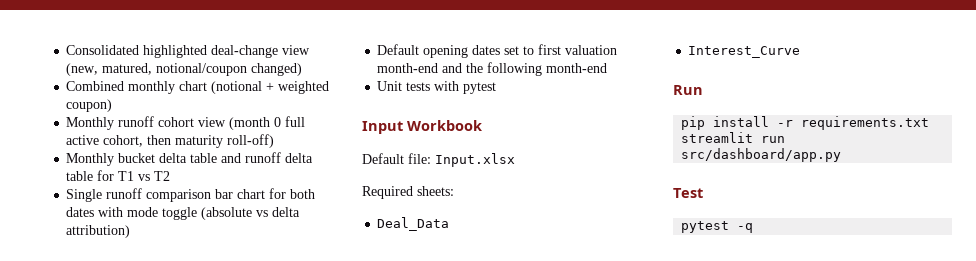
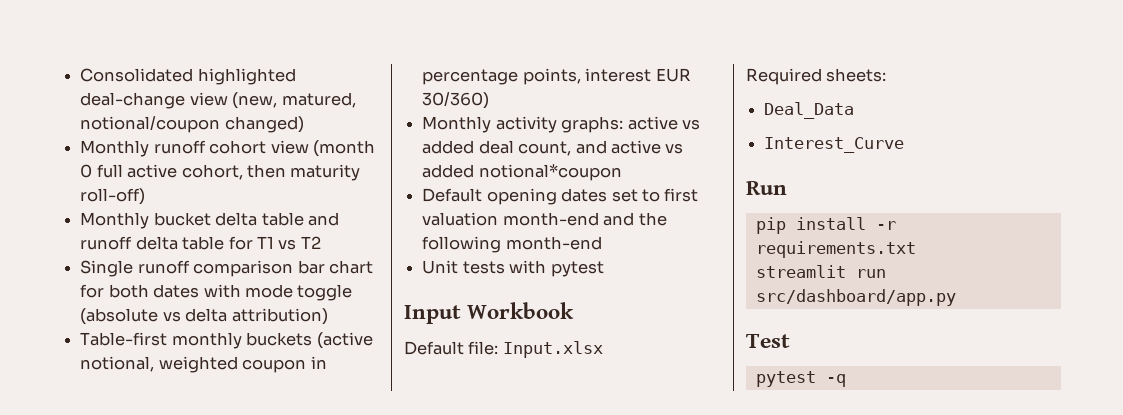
[66,81,330,94] [66,99,113,112] // Combined monthly chart (notional + weighted coupon) -> (304, 124) none
(131, 231) none -> [80,332,373,349] [80,356,327,373] [422,68,691,85] [422,92,490,109] [422,116,700,133] [422,140,684,156] [422,164,622,181] // Table-first monthly buckets (active notional, weighted coupon in percentage points, interest EUR 30/360) // Monthly activity graphs: active vs added deal count, and active vs added notional*coupon

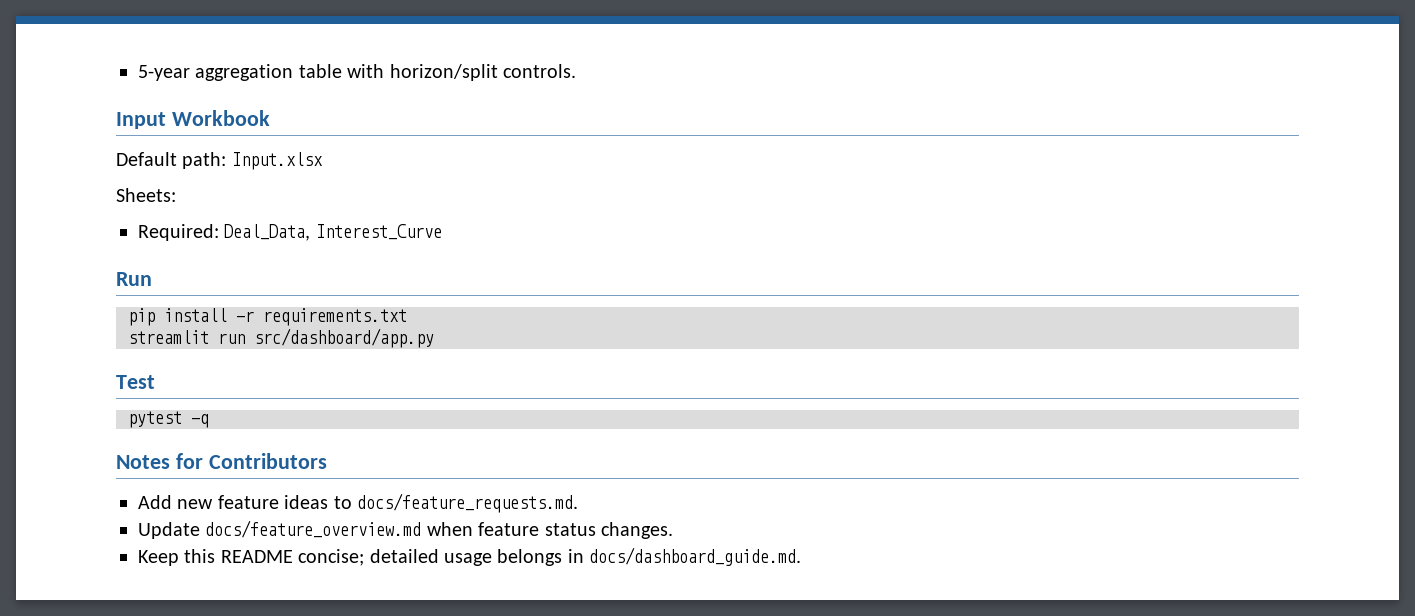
[80,68,296,85] [80,92,356,109] [80,116,304,133] [80,140,375,157] [80,164,361,181] [80,188,146,205] [80,212,339,229] [80,236,321,250] [80,260,373,277] [80,284,353,301] [80,308,328,325] [80,332,373,349] [80,356,327,373] [422,68,691,85] [422,92,490,109] [422,116,700,133] [422,140,684,156] [422,164,622,181] [422,188,699,205] [422,212,667,226] [422,236,602,253] [422,260,604,277] Consolidated highlighted deal-change view (new, matured, notional/coupon changed) // Monthly runoff cohort view (month 0 full active cohort, then maturity roll-off) // Monthly bucket delta table and runoff delta table for T1 vs T2 // Single runoff comparison bar chart for both dates with mode toggle (absolute vs delta attribution) // Table-first monthly buckets (active notional, weighted coupon in percentage points, interest EUR 30/360) // Monthly activity graphs: active vs added deal count, and active vs added notional*coupon // Default opening dates set to first valuation month-end and the following month-end // Unit tests with pytest -> [138,64,576,81] 5-year aggregation table with horizon/split controls.
[468,341,499,355] file: -> [182,152,227,169] path:
[746,68,887,85] [764,102,855,119] Required sheets: // Deal_Data // -> [116,188,176,202] [138,224,311,241] Sheets: // Required: Deal_Data,
(846, 380) none -> [116,453,327,469] [138,493,578,513] [138,520,673,539] [138,547,802,566] // Notes for Contributors // Add new feature ideas to docs/feature_requests.md. // Update docs/feature_overview.md when feature status changes. // Keep this README concise; detailed usage belongs in docs/dashboard_guide.md.

